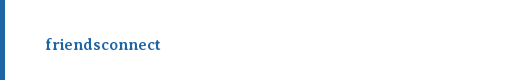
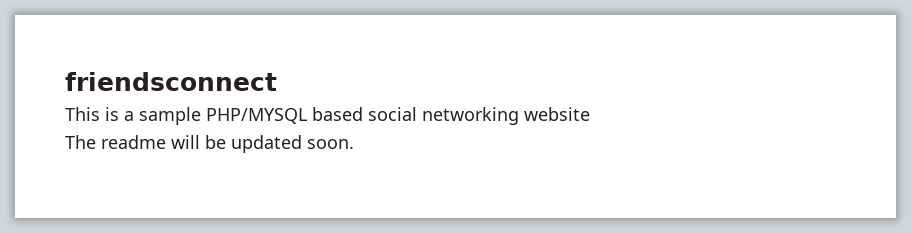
(161, 44) none -> [65,107,590,125] [65,135,354,153] // This is a sample PHP/MYSQL based social networking website // The readme will be updated soon.

